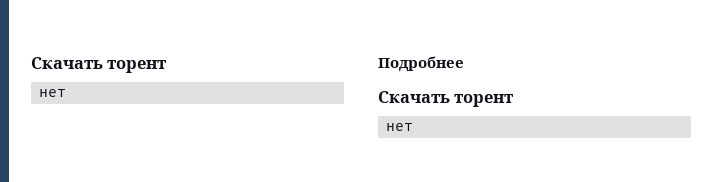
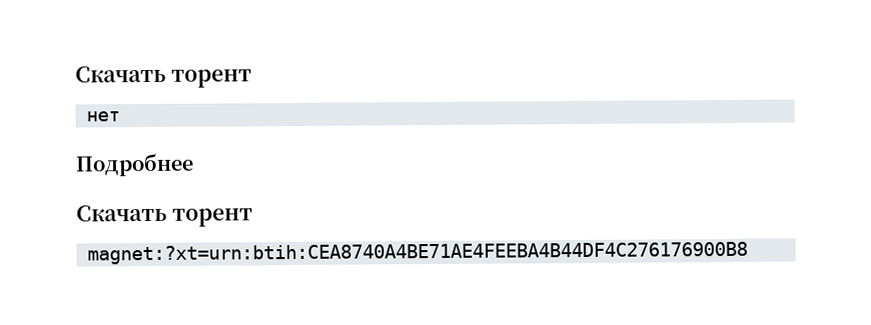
[386,123,414,131] нет -> [87,241,749,265] magnet:?xt=urn:btih:CEA8740A4BE71AE4FEEBA4B44DF4C276176900B8

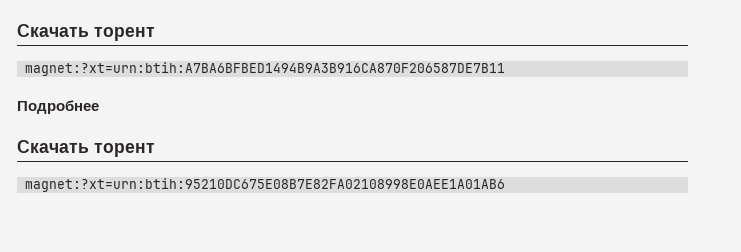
[75,65,252,88] [86,111,121,122] Скачать торент // нет -> [17,24,155,41] [24,62,505,76] Скачать торент // magnet:?xt=urn:btih:A7BA6BFBED1494B9A3B916CA870F206587DE7B11
[87,241,749,265] magnet:?xt=urn:btih:CEA8740A4BE71AE4FEEBA4B44DF4C276176900B8 -> [24,178,505,192] magnet:?xt=urn:btih:95210DC675E08B7E82FA02108998E0AEE1A01AB6

